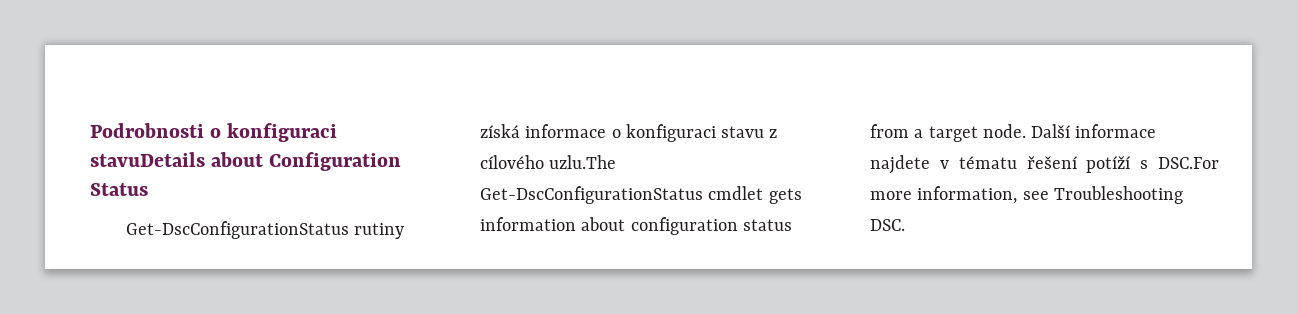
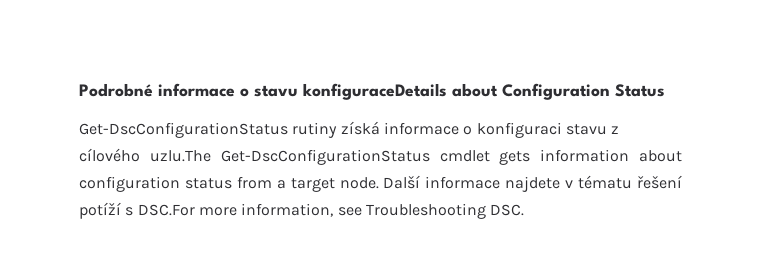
[90,123,338,142] [90,152,205,167] Podrobnosti o konfiguraci stavuDetails -> [79,83,447,100] Podrobné informace o stavu konfiguraceDetails

